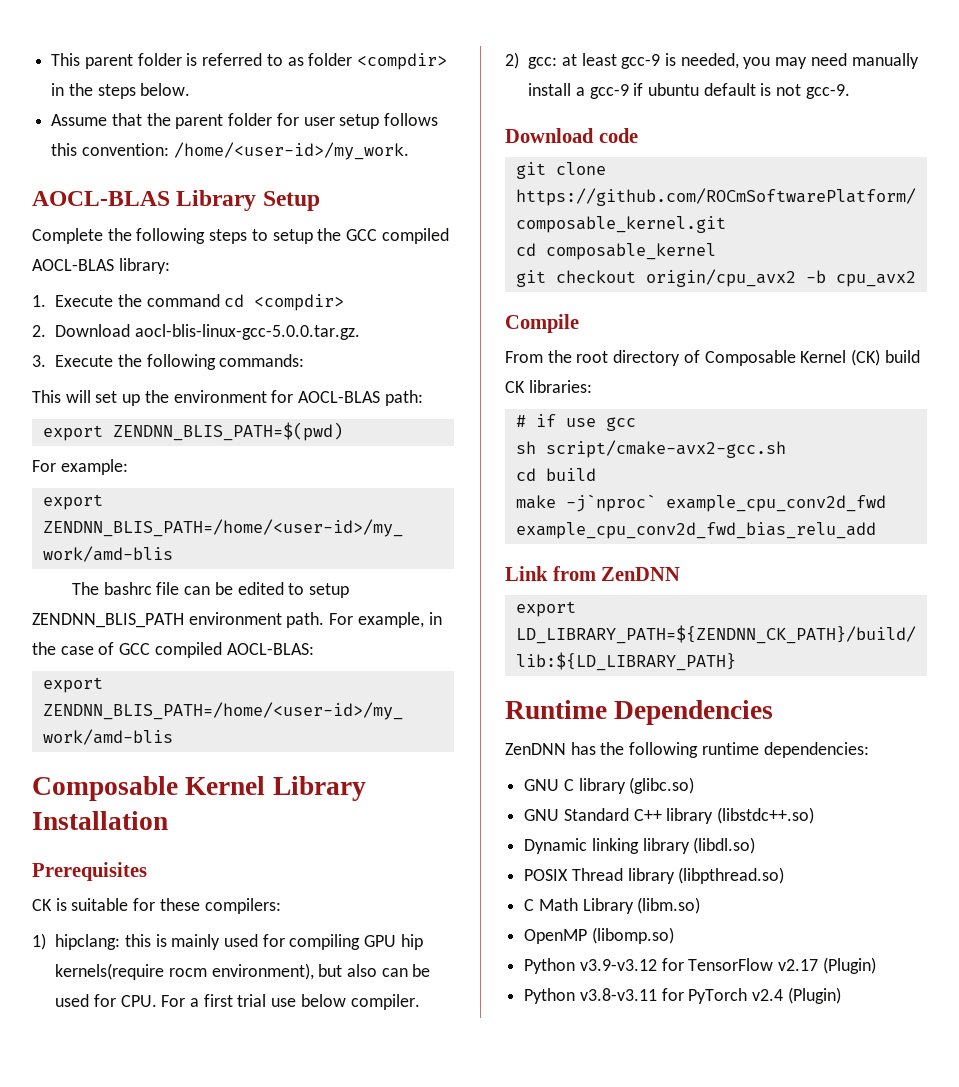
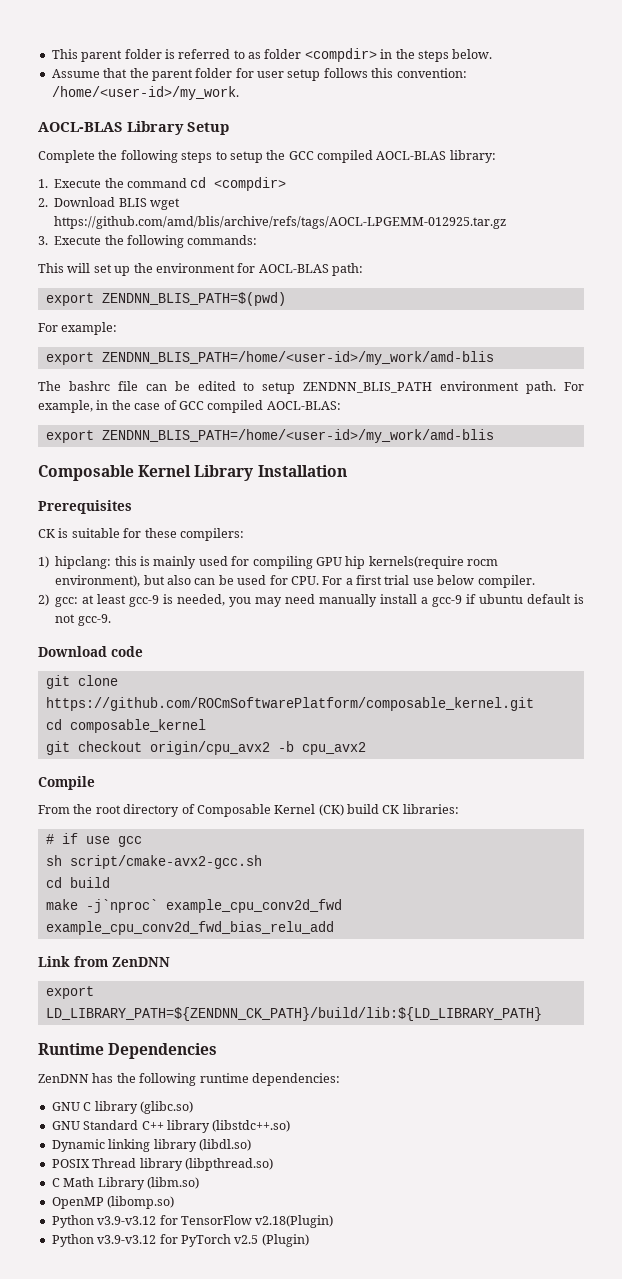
[134,324,360,340] aocl-blis-linux-gcc-5.0.0.tar.gz. -> [118,198,180,210] [54,216,507,229] BLIS wget https://github.com/amd/blis/archive/refs/tags/AOCL-LPGEMM-012925.tar.gz
[778,957,876,974] [524,988,657,1004] v2.17 (Plugin) // Python v3.8-v3.11 -> [255,1215,334,1228] [51,1234,157,1247] v2.18(Plugin) // Python v3.9-v3.12
[752,989,784,1001] v2.4 -> [234,1235,259,1244] v2.5

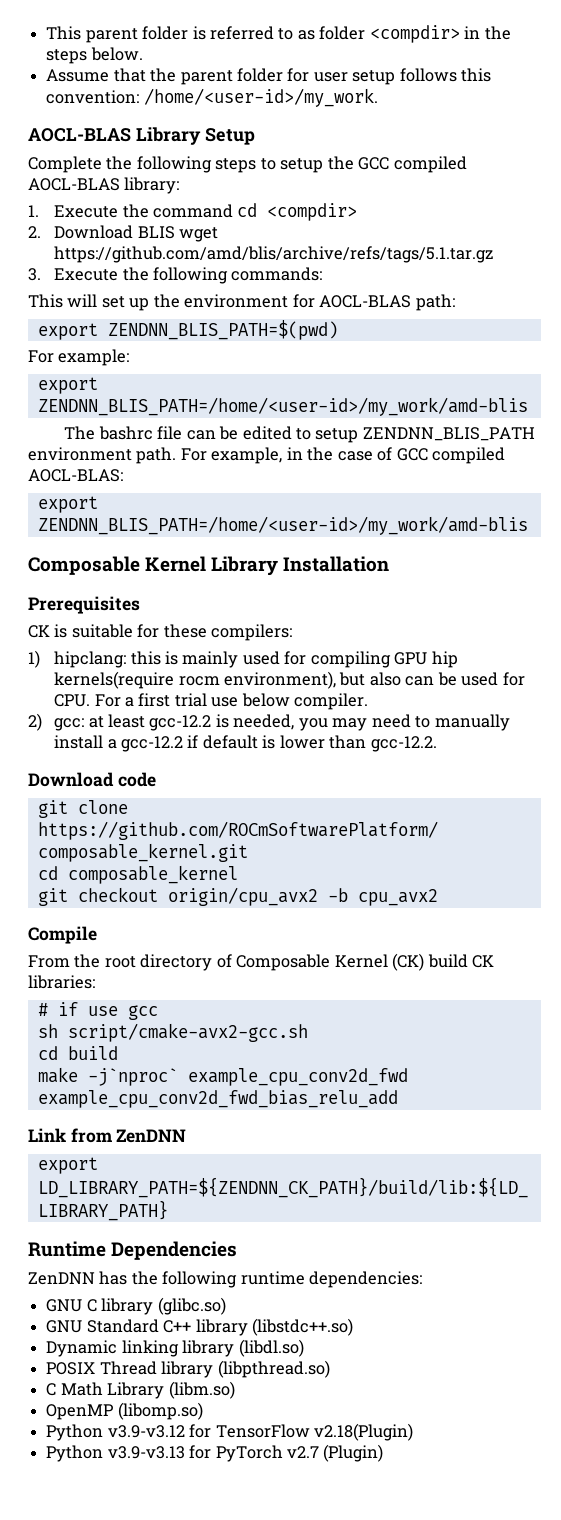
[54,216,507,229] https://github.com/amd/blis/archive/refs/tags/AOCL-LPGEMM-012925.tar.gz -> [54,246,494,263] https://github.com/amd/blis/archive/refs/tags/5.1.tar.gz
[129,595,160,607] gcc-9 -> [149,715,212,731] gcc-12.2
(316, 599) none -> [415,716,431,728] to
[432,594,584,607] [55,614,111,626] gcc-9 if ubuntu default is not gcc-9. -> [120,735,437,752] gcc-12.2 if default is lower than gcc-12.2.
[97,1235,157,1244] v3.9-v3.12 -> [107,1446,185,1459] v3.9-v3.13
[234,1235,259,1244] v2.5 -> [286,1446,319,1458] v2.7

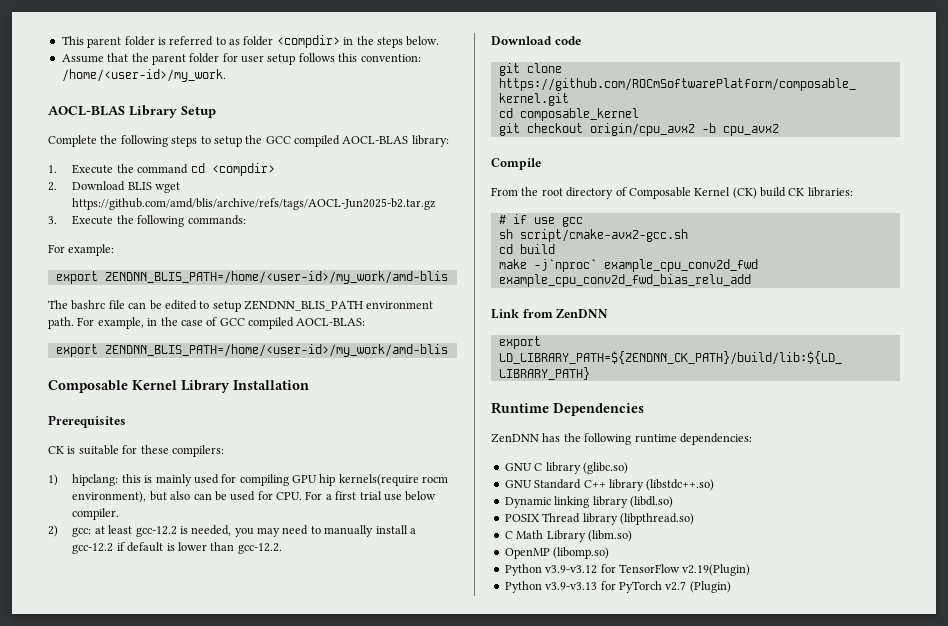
[54,246,494,263] https://github.com/amd/blis/archive/refs/tags/5.1.tar.gz -> [72,198,437,210] https://github.com/amd/blis/archive/refs/tags/AOCL-Jun2025-b2.tar.gz
[28,294,455,311] [37,320,338,340] // This will set up the environment for AOCL-BLAS path: // export ZENDNN_BLIS_PATH=$(pwd) -> (246, 220) none
[313,1423,413,1441] v2.18(Plugin) -> [682,564,751,576] v2.19(Plugin)

